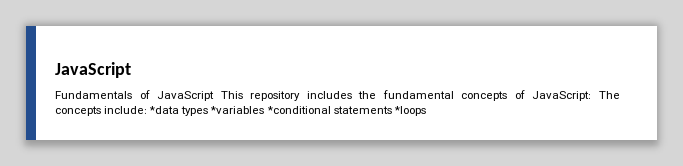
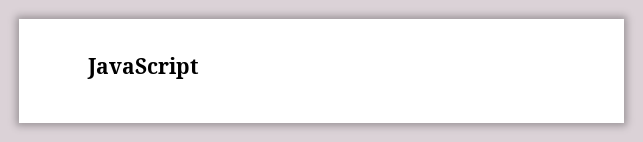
[55,62,131,78] [55,90,620,101] [55,106,426,116] JavaScript // Fundamentals of JavaScript This repository includes the fundamental concepts of JavaScript: The concepts include: *data types *variables *conditional statements *loops -> [87,57,199,79] JavaScript

